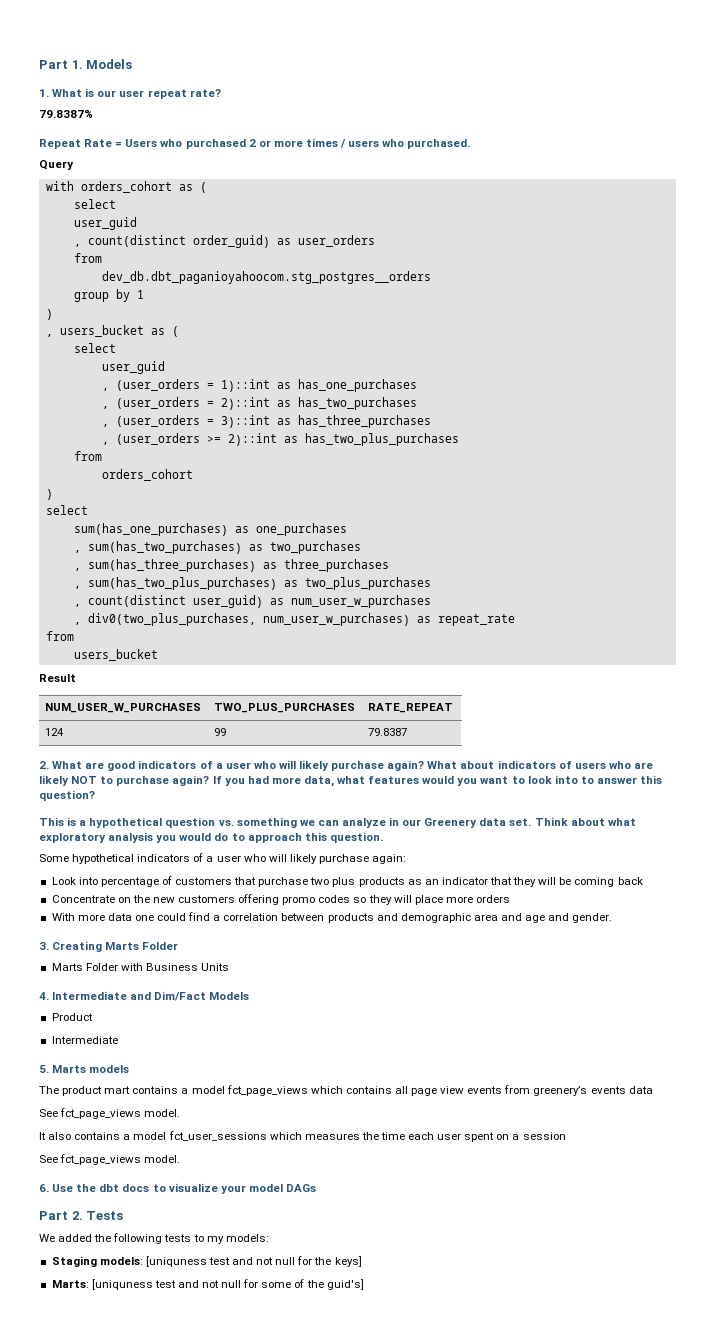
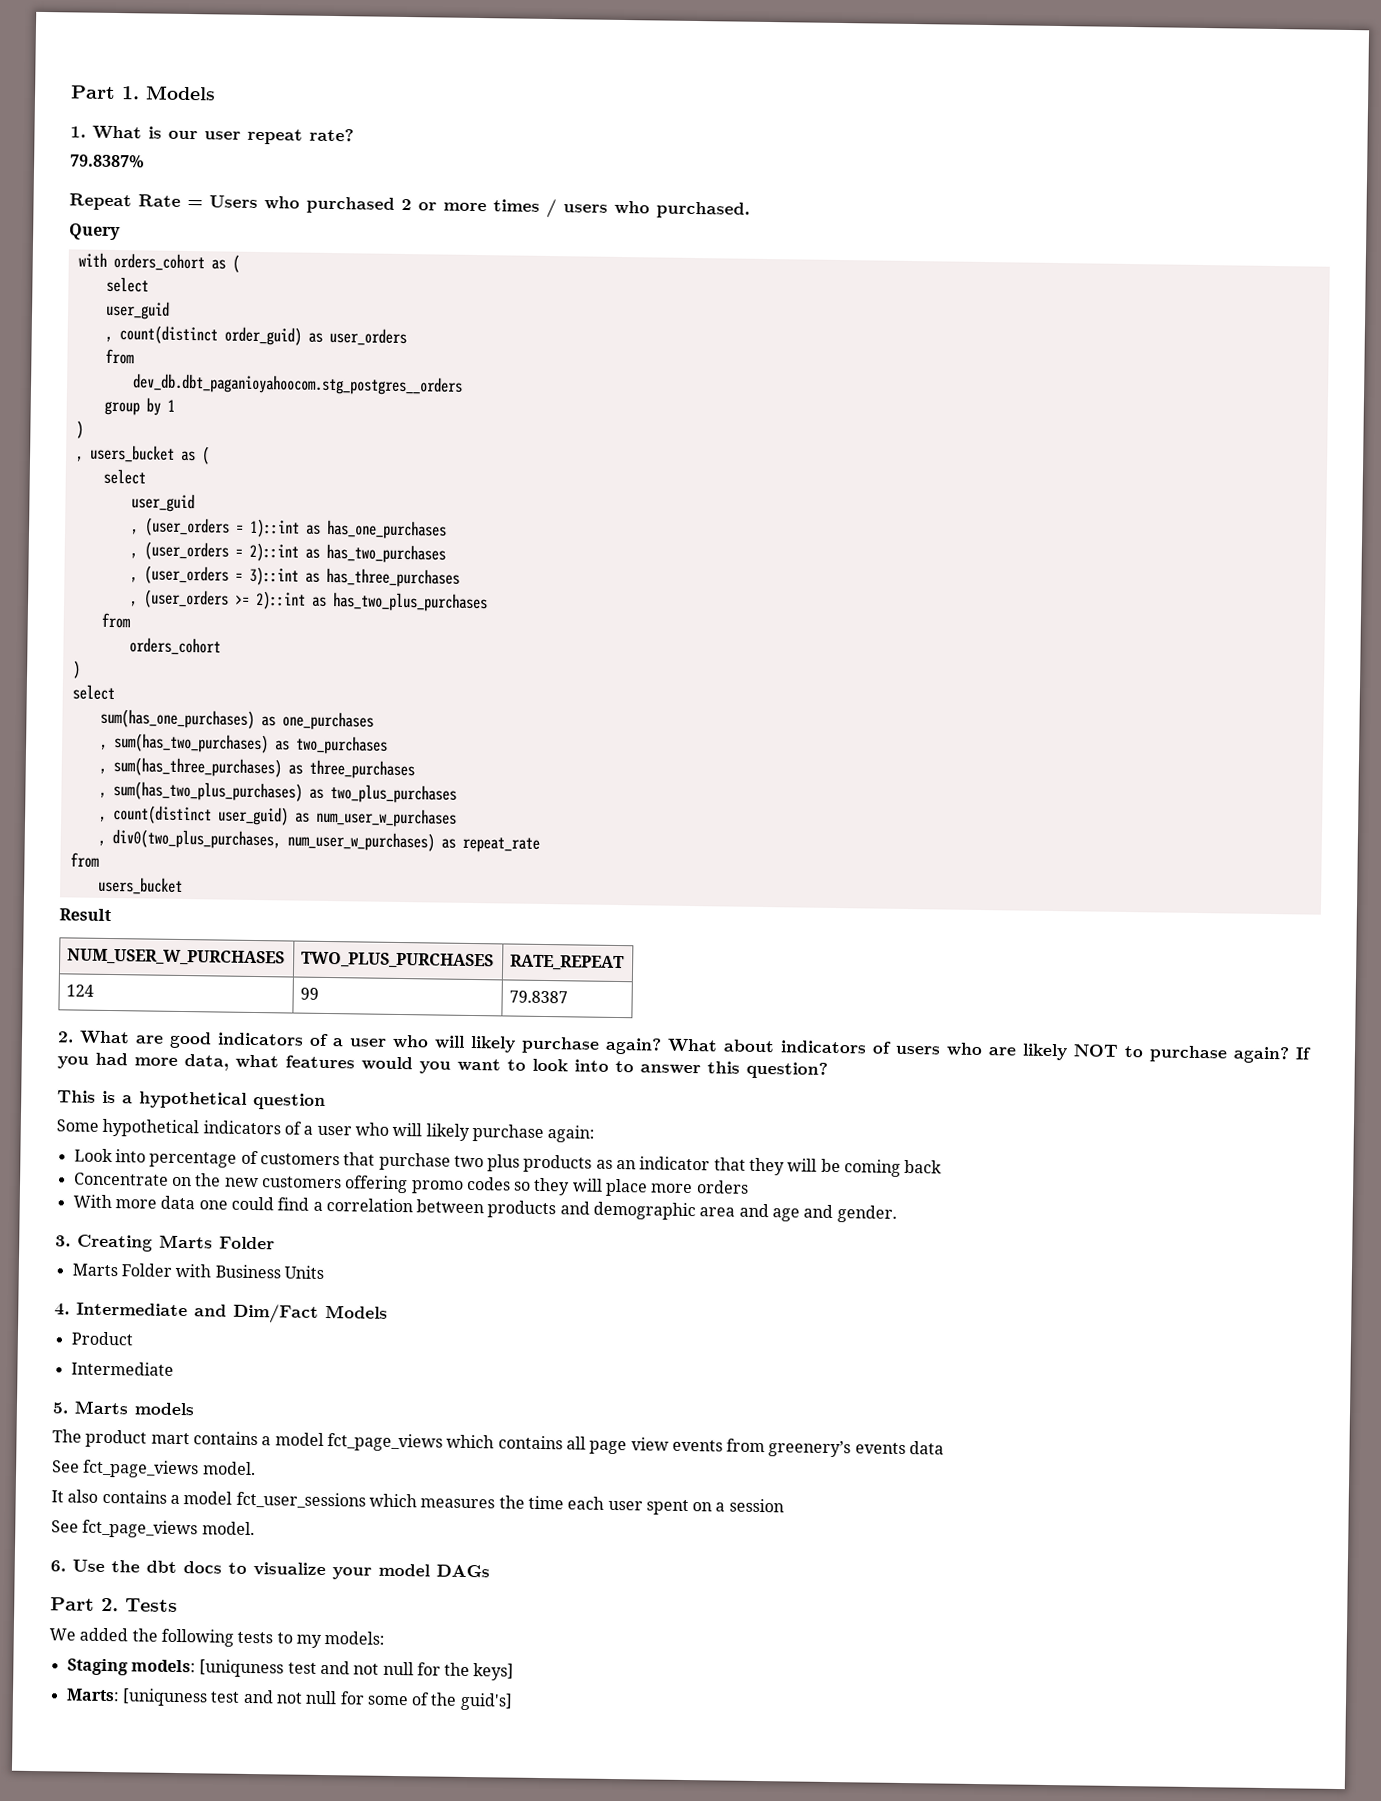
[218,817,636,828] [39,832,383,843] vs. something we can analyze in our Greenery data set. Think about what exploratory analysis you would do to approach this question. -> (326, 1101) none

